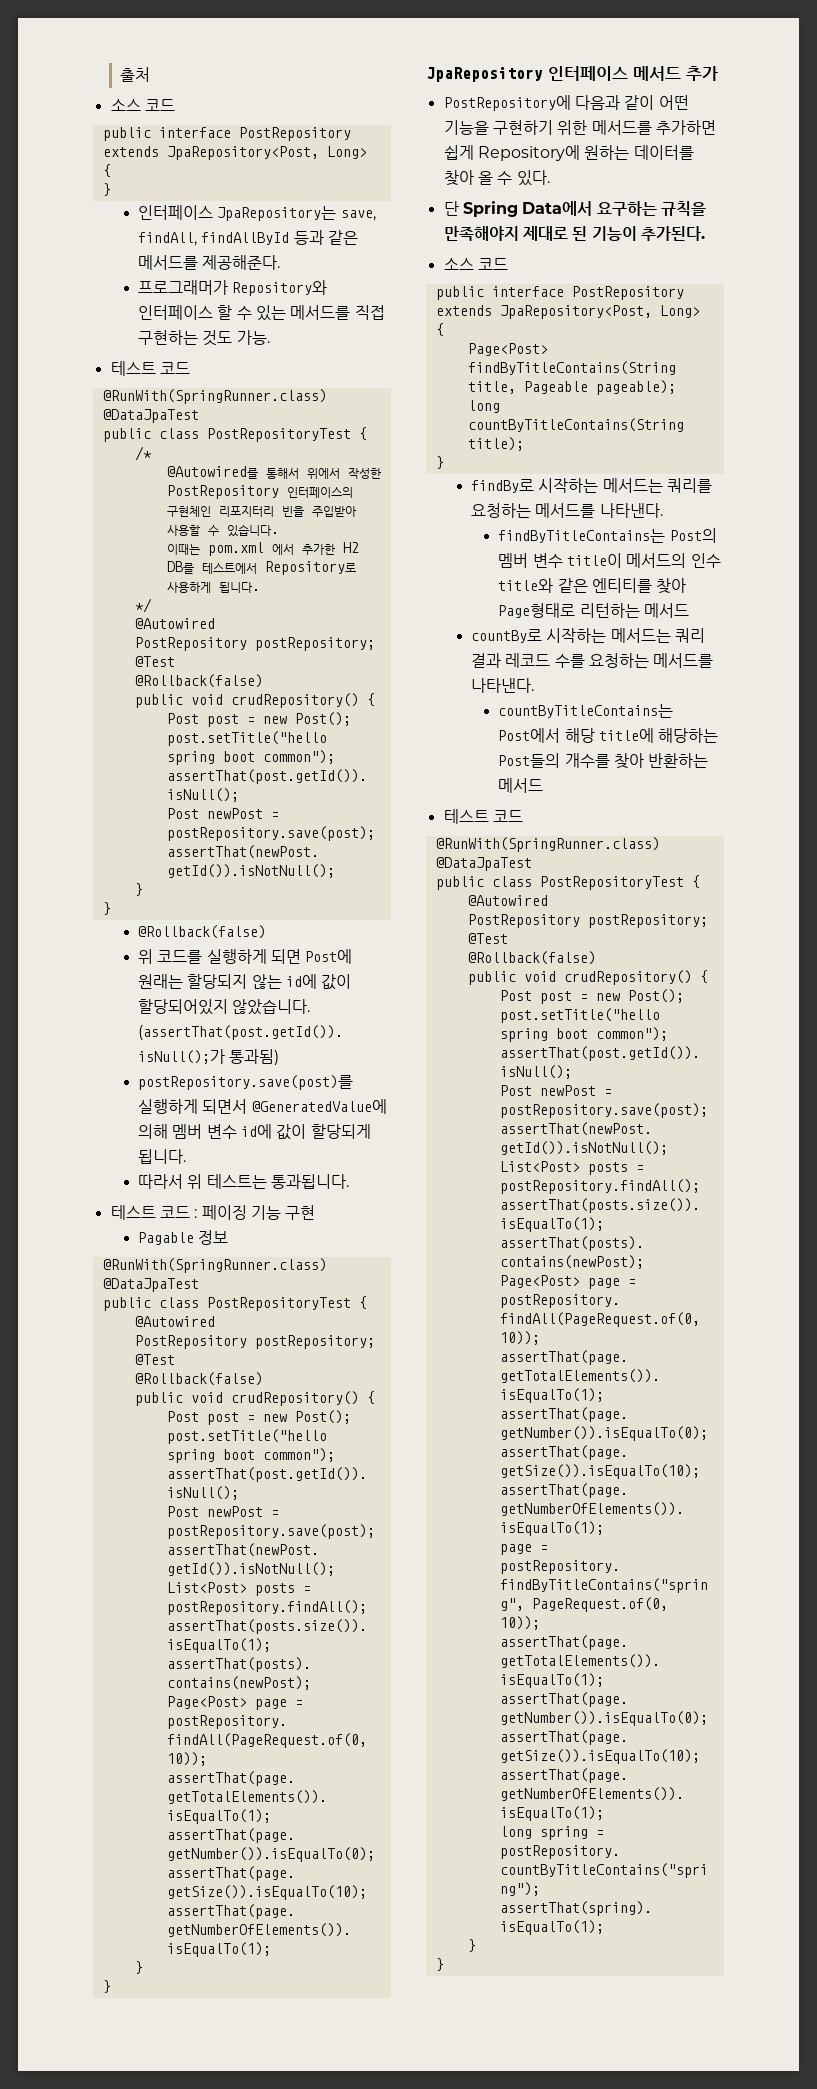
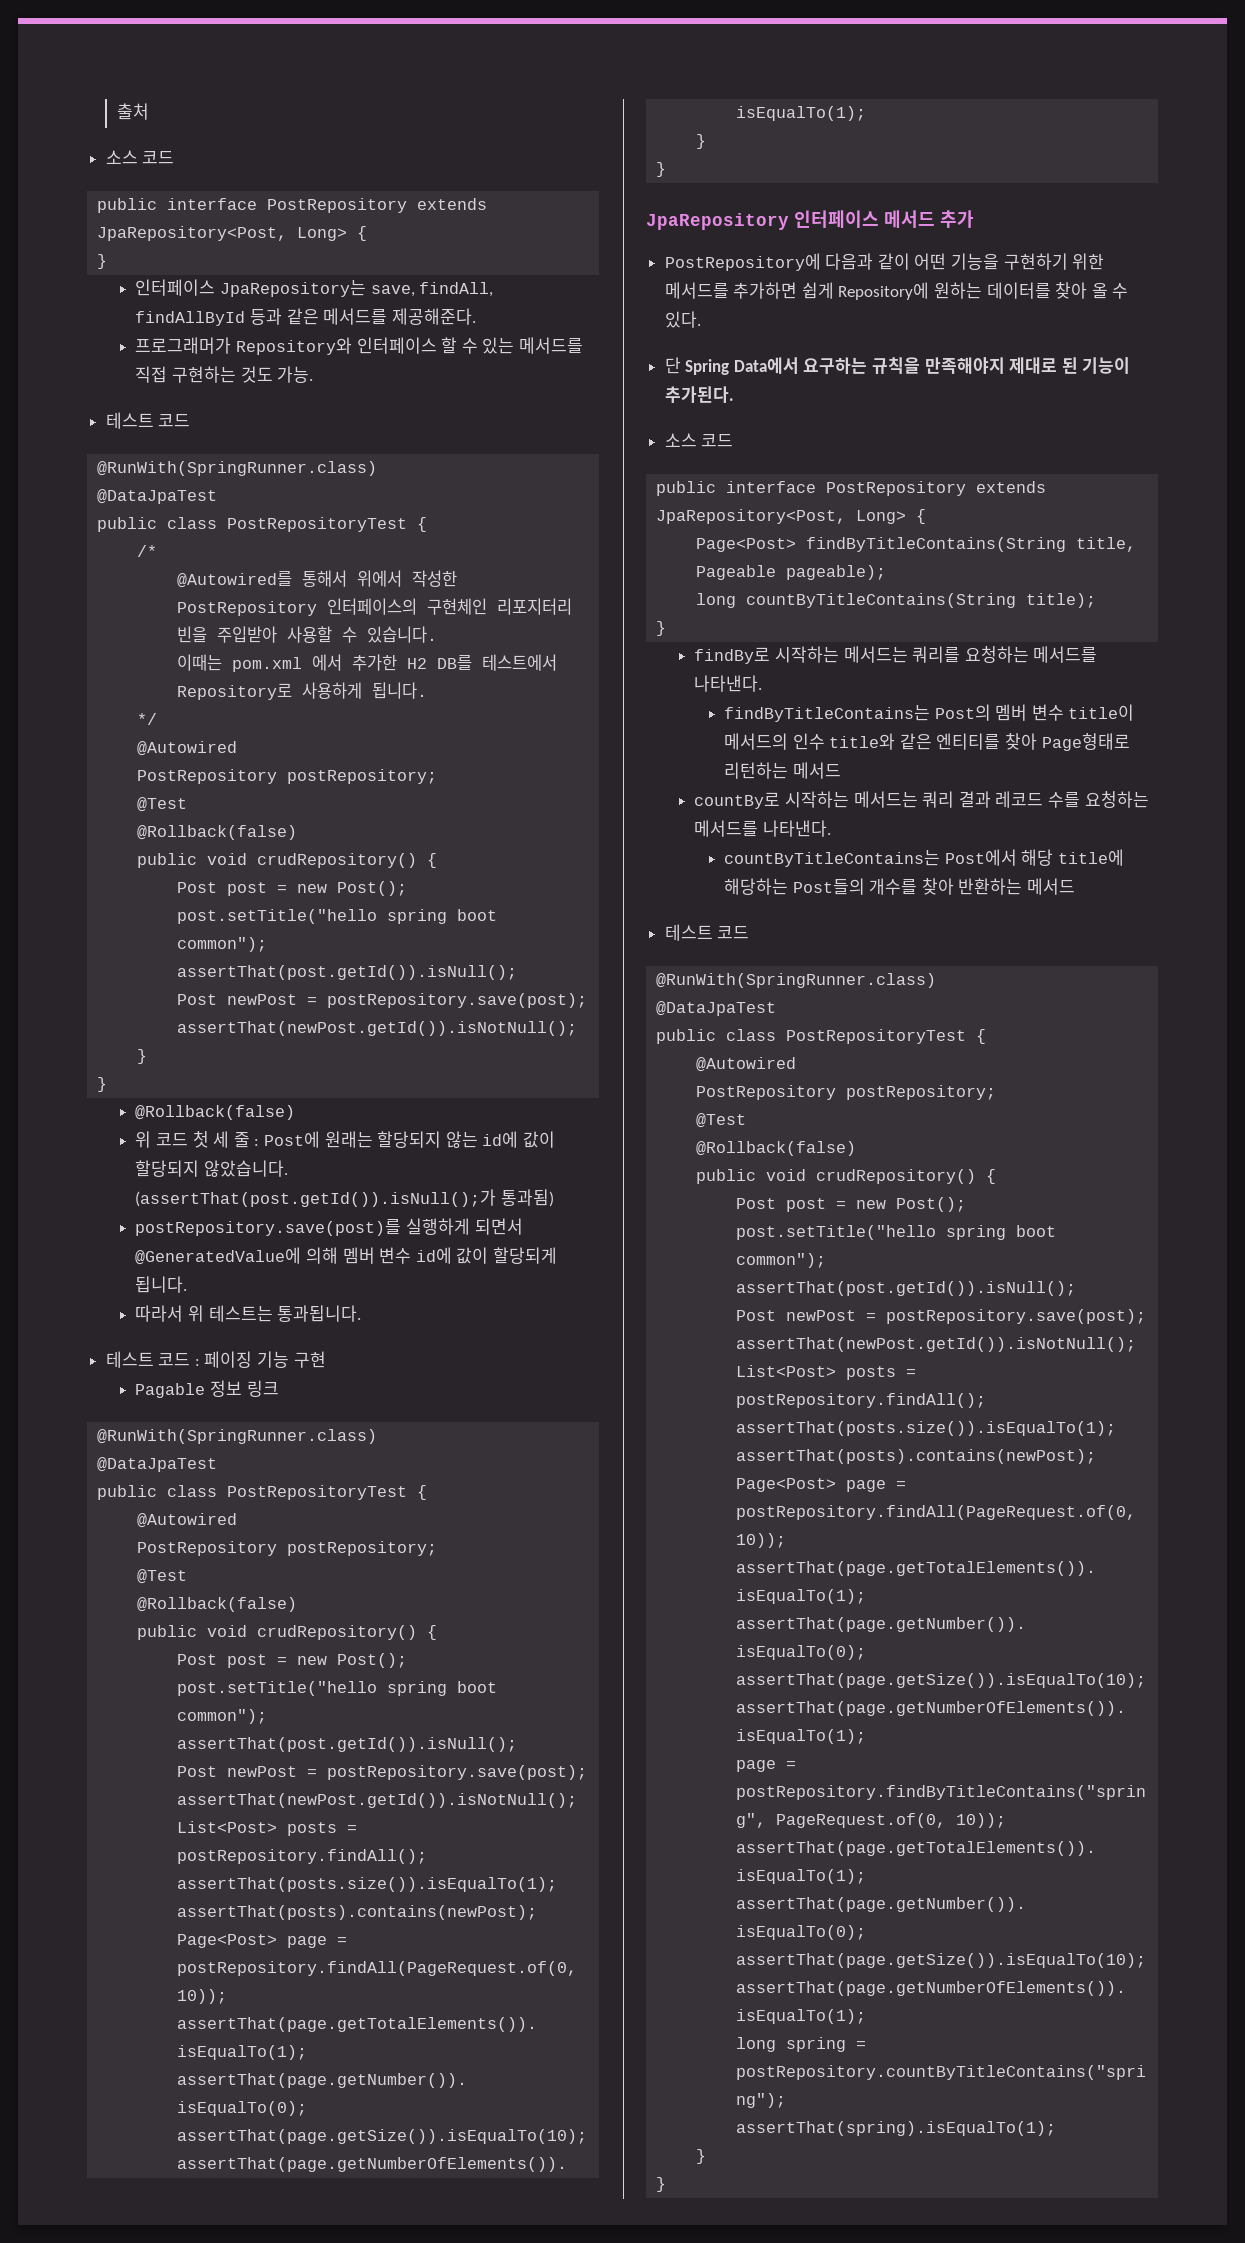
[157,949,301,964] 코드를 실행하게 되면 -> [155,1131,260,1148] 코드 첫 세 줄 :
[137,999,228,1015] 할당되어있지 -> [135,1160,200,1177] 할당되지
(229, 1237) none -> [246,1380,279,1397] 링크

